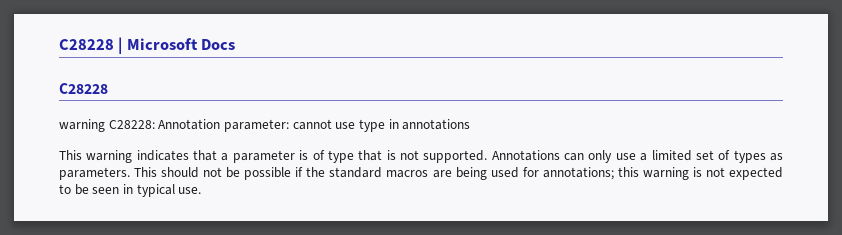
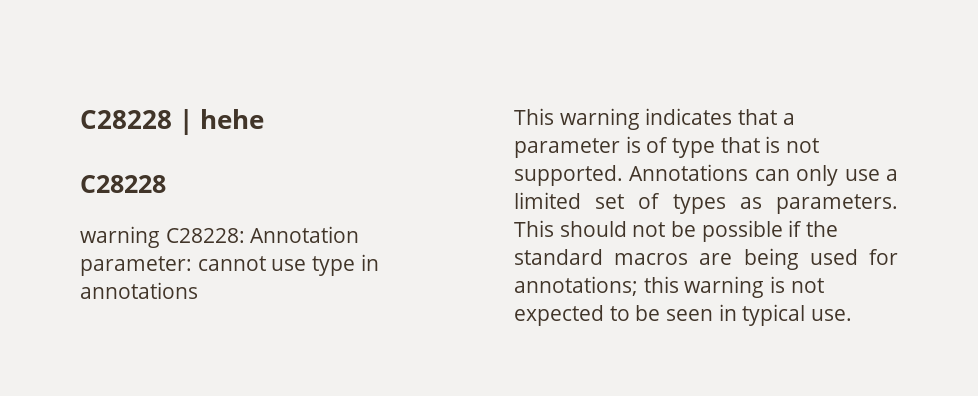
[126,38,236,50] Microsoft Docs -> [200,109,264,129] hehe

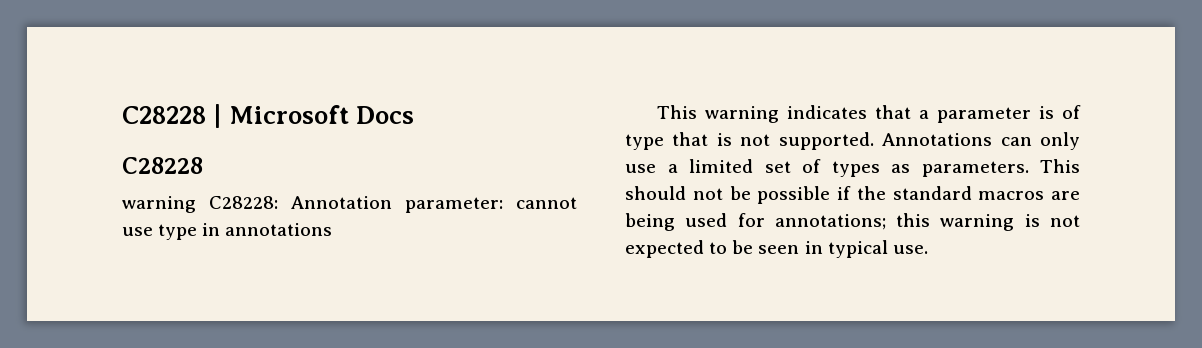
[200,109,264,129] hehe -> [229,105,415,124] Microsoft Docs

